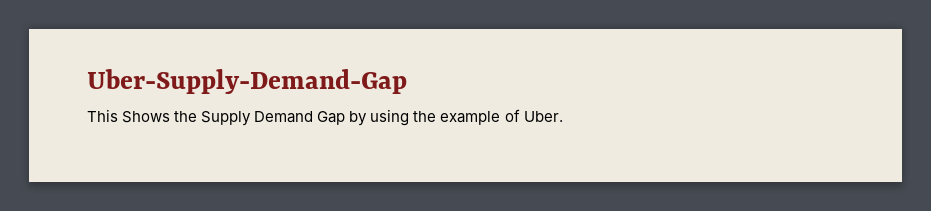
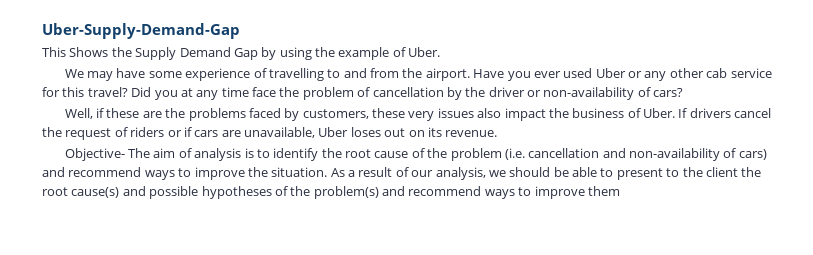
(563, 116) none -> [64,68,772,81] [42,87,684,100] [64,108,772,121] [42,127,498,140] [64,148,767,161] [42,167,762,180] [42,186,620,199] // We may have some experience of travelling to and from the airport. Have you ever used Uber or any other cab service for this travel? Did you at any time face the problem of cancellation by the driver or non-availability of cars? // Well, if these are the problems faced by customers, these very issues also impact the business of Uber. If drivers cancel the request of riders or if cars are unavailable, Uber loses out on its revenue. // Objective- The aim of analysis is to identify the root cause of the problem (i.e. cancellation and non-availability of cars) and recommend ways to improve the situation. As a result of our analysis, we should be able to present to the client the root cause(s) and possible hypotheses of the problem(s) and recommend ways to improve them

